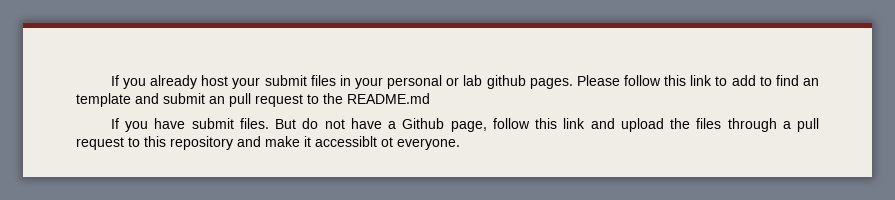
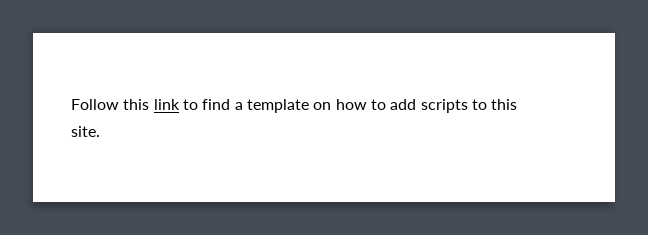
[110,75,819,89] [76,93,430,107] [110,118,820,132] [76,136,460,150] If you already host your submit files in your personal or lab github pages. Please follow this link to add to find an template and submit an pull request to the README.md // If you have submit files. But do not have a Github page, follow this link and upload the files through a pull request to this repository and make it accessiblt ot everyone. -> [71,99,518,113] [71,126,100,137] Follow this link to find a template on how to add scripts to this site.

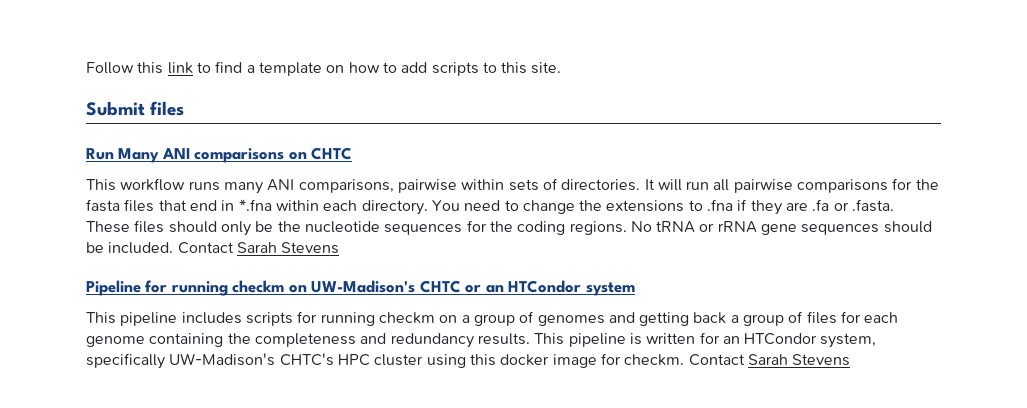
(100, 131) none -> [86,101,185,116] [86,147,353,163] [86,178,939,194] [86,199,895,215] [86,220,932,236] [86,242,340,254] [86,280,635,296] [86,311,899,326] [86,332,877,348] [86,353,851,369] // Submit files // Run Many ANI comparisons on CHTC // This workflow runs many ANI comparisons, pairwise within sets of directories. It will run all pairwise comparisons for the fasta files that end in *.fna within each directory. You need to change the extensions to .fna if they are .fa or .fasta. These files should only be the nucleotide sequences for the coding regions. No tRNA or rRNA gene sequences should be included. Contact Sarah Stevens // Pipeline for running checkm on UW-Madison's CHTC or an HTCondor system // This pipeline includes scripts for running checkm on a group of genomes and getting back a group of files for each genome containing the completeness and redundancy results. This pipeline is written for an HTCondor system, specifically UW-Madison's CHTC's HPC cluster using this docker image for checkm. Contact Sarah Stevens

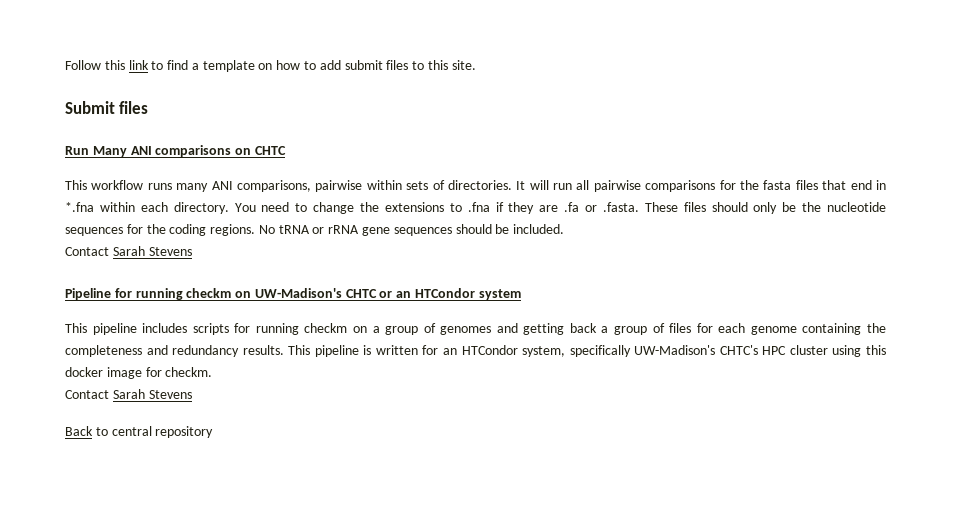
[431,62,479,76] scripts -> [344,60,409,70] submit files
(174, 248) none -> (565, 229) //
[688,354,851,366] Contact Sarah Stevens -> [65,389,192,399] [65,426,214,438] // Contact Sarah Stevens // Back to central repository

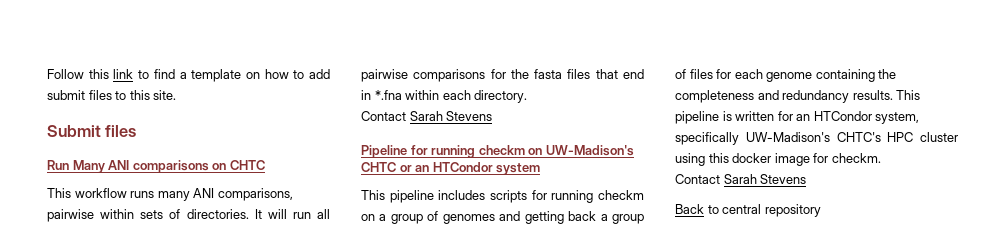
[234,202,886,214] [65,224,565,236] You need to change the extensions to .fna if they are .fa or .fasta. These files should only be the nucleotide sequences for the coding regions. No tRNA or rRNA gene sequences should be included. -> (528, 96) none

